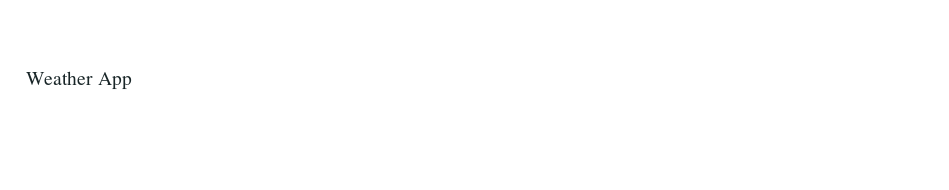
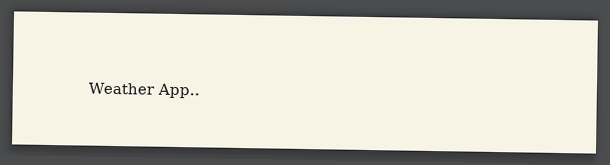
[98,72,133,90] App -> [156,83,200,99] App..

